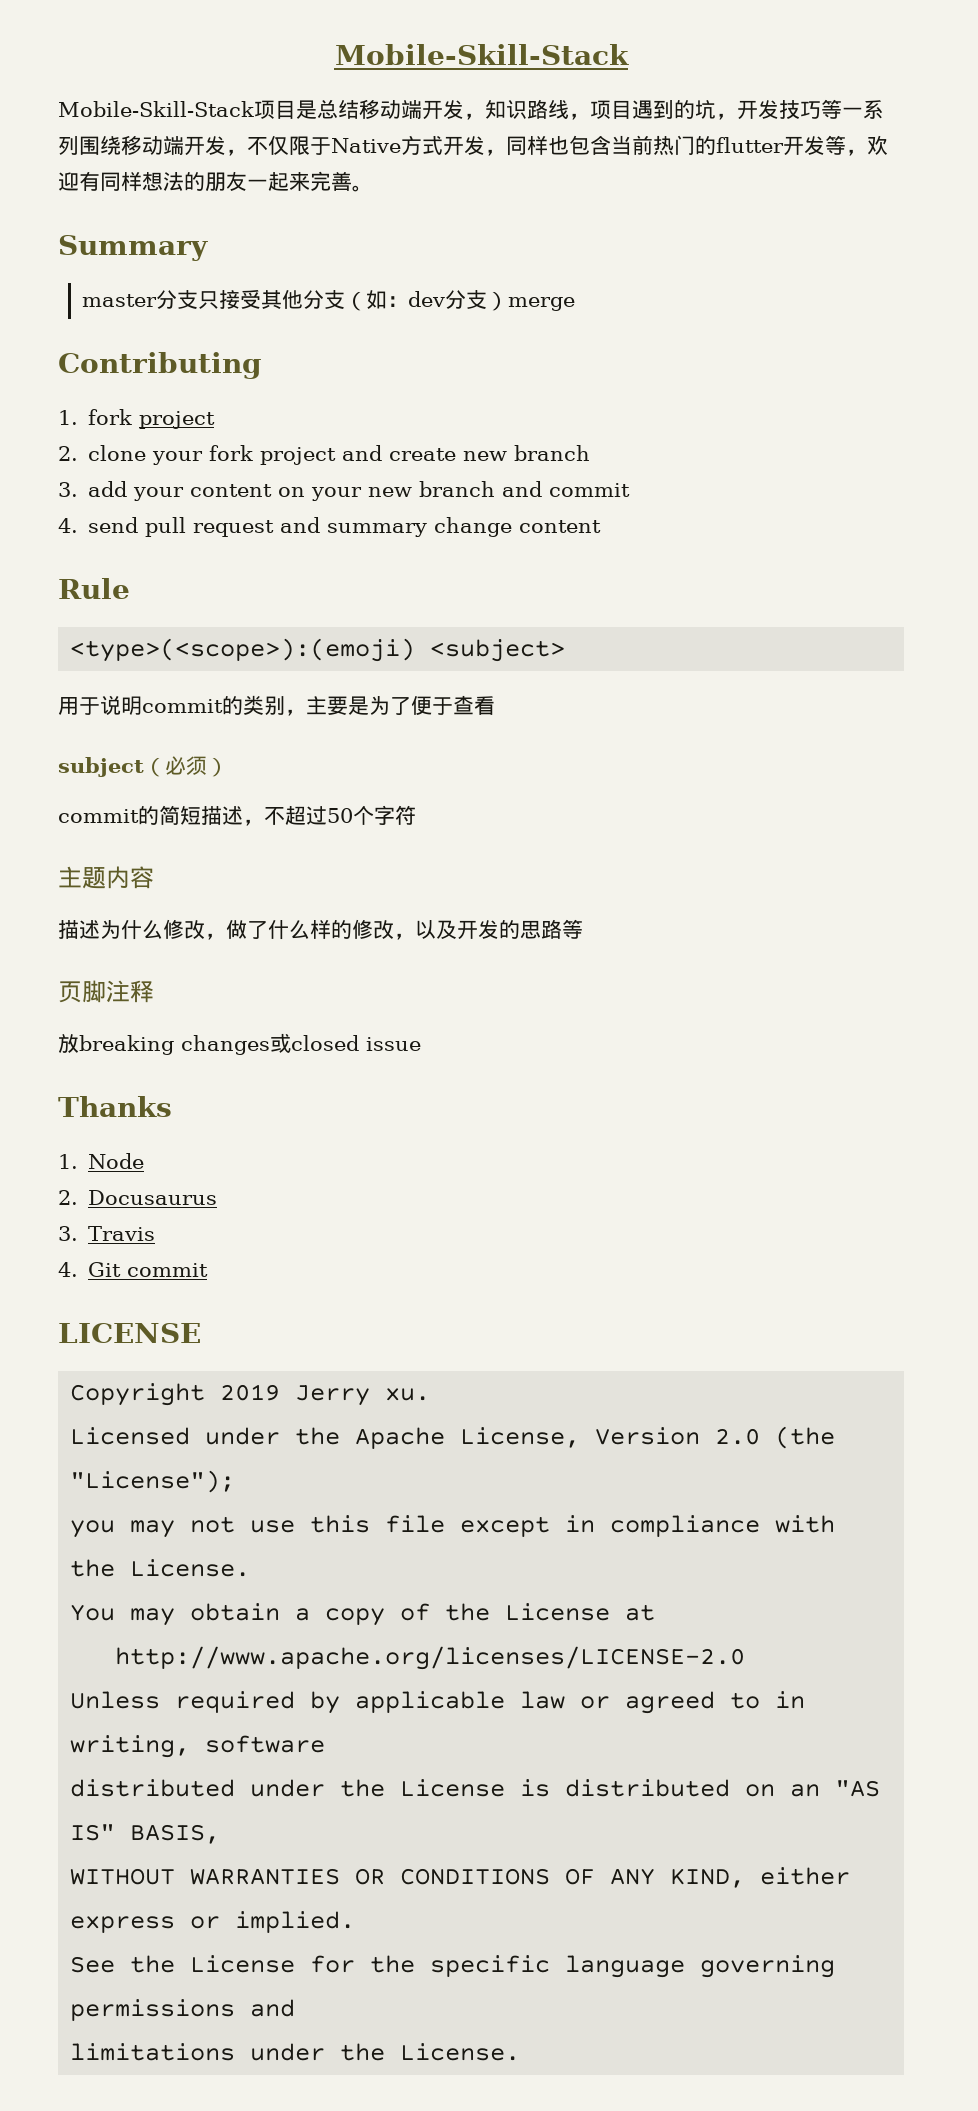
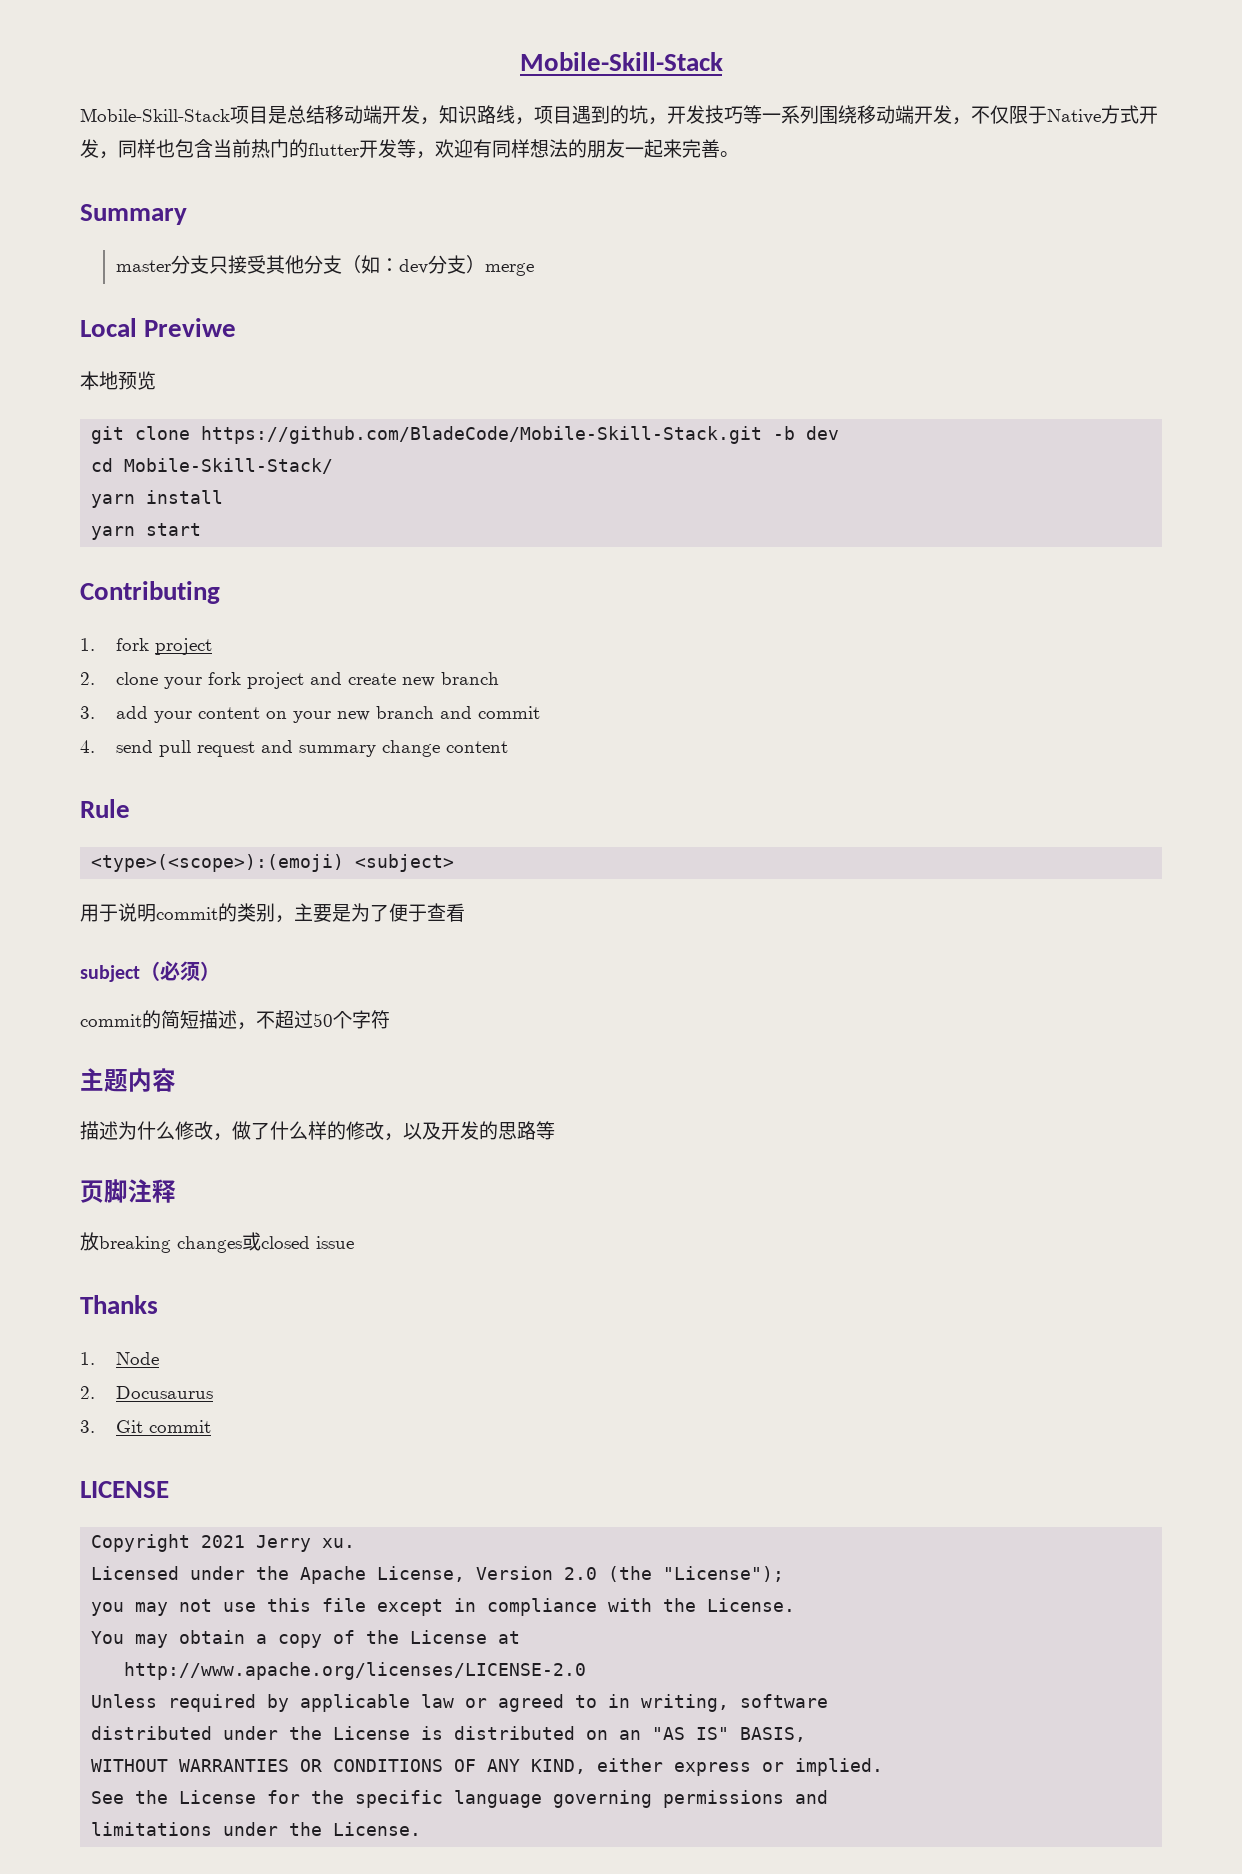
(576, 304) none -> [80,318,237,337] [80,371,156,390] [91,426,840,444] [91,458,334,474] [91,490,224,508] [91,523,202,540] // Local Previwe // 本地预览 // git clone https://github.com/BladeCode/Mobile-Skill-Stack.git -b dev // cd Mobile-Skill-Stack/ // yarn install // yarn start
[88,1226,156,1241] [58,1262,78,1277] Travis // 4. -> (95, 1426) none
[220,1384,281,1401] 2019 -> [201,1535,246,1548] 2021

